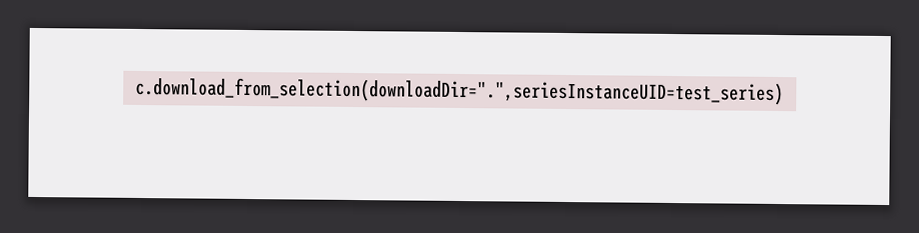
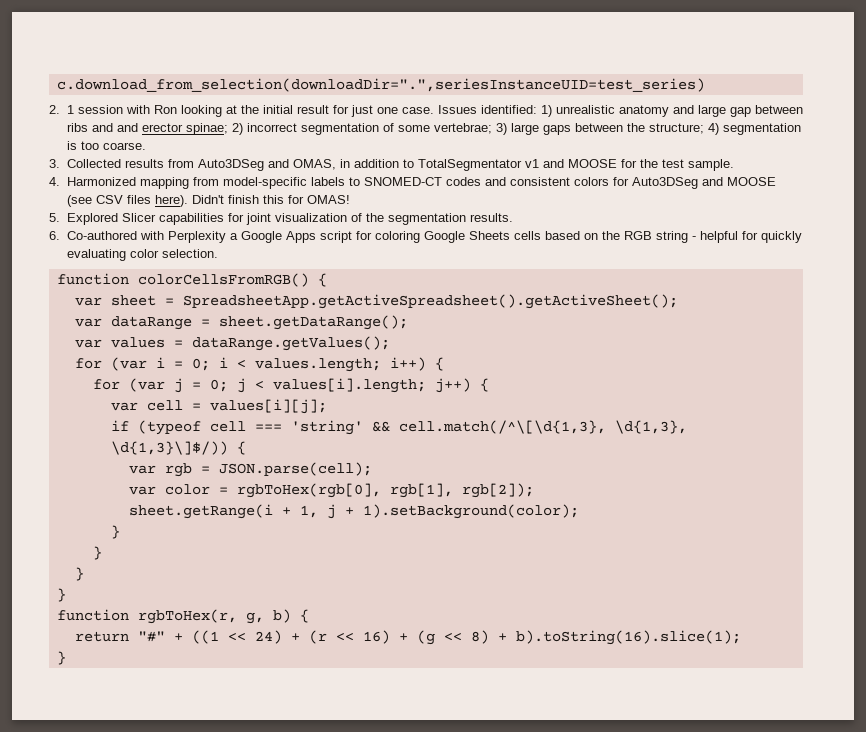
(785, 91) none -> [49,105,803,117] [66,123,801,135] [66,141,146,150] [49,159,734,171] [49,177,776,189] [66,195,350,207] [49,213,513,225] [49,231,802,243] [66,249,218,261] [56,273,327,287] [74,294,678,309] [74,315,408,330] [74,336,390,351] [74,357,444,372] [92,378,489,393] [110,399,327,414] [110,420,687,435] [110,441,246,455] [128,462,372,477] [128,483,534,498] [128,504,579,519] [110,525,120,539] [92,546,102,560] [74,567,84,581] [56,588,66,602] [56,609,309,624] [74,630,741,645] [56,651,66,665] // 2. 1 session with Ron looking at the initial result for just one case. Issues identified: 1) unrealistic anatomy and large gap between ribs and and erector spinae; 2) incorrect segmentation of some vertebrae; 3) large gaps between the structure; 4) segmentation is too coarse. // 3. Collected results from Auto3DSeg and OMAS, in addition to TotalSegmentator v1 and MOOSE for the test sample. // 4. Harmonized mapping from model-specific labels to SNOMED-CT codes and consistent colors for Auto3DSeg and MOOSE (see CSV files here). Didn't finish this for OMAS! // 5. Explored Slicer capabilities for joint visualization of the segmentation results. // 6. Co-authored with Perplexity a Google Apps script for coloring Google Sheets cells based on the RGB string - helpful for quickly evaluating color selection. // function colorCellsFromRGB() { // var sheet = SpreadsheetApp.getActiveSpreadsheet().getActiveSheet(); // var dataRange = sheet.getDataRange(); // var values = dataRange.getValues(); // for (var i = 0; i < values.length; i++) { // for (var j = 0; j < values[i].length; j++) { // var cell = values[i][j]; // if (typeof cell === 'string' && cell.match(/^\[\d{1,3}, \d{1,3}, \d{1,3}\]$/)) { // var rgb = JSON.parse(cell); // var color = rgbToHex(rgb[0], rgb[1], rgb[2]); // sheet.getRange(i + 1, j + 1).setBackground(color); // } // } // } // } // function rgbToHex(r, g, b) { // return "#" + ((1 << 24) + (r << 16) + (g << 8) + b).toString(16).slice(1); // }

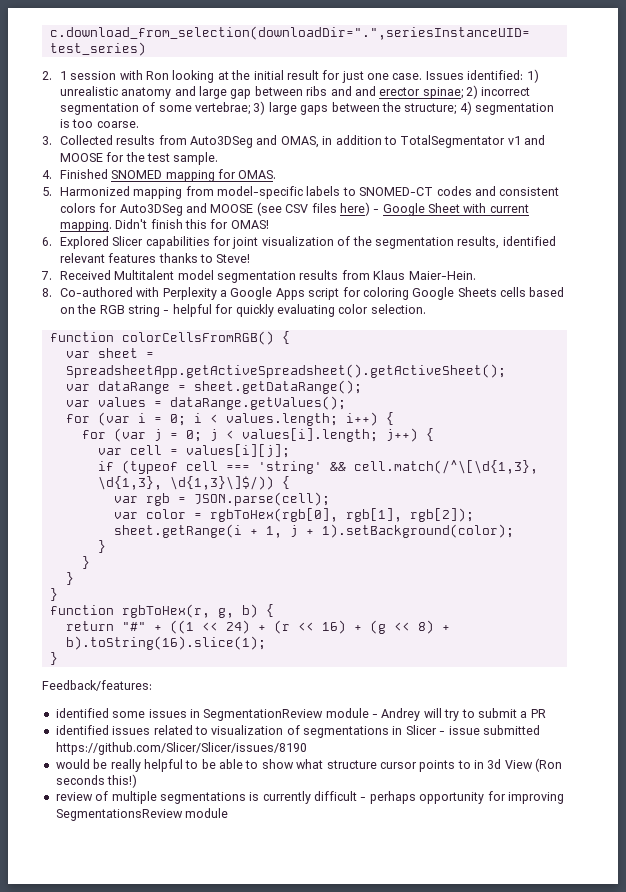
(60, 181) none -> [59,169,277,182] [42,187,52,196] Finished SNOMED mapping for OMAS. // 5.
[154,195,188,207] here). -> [339,202,529,216] [59,220,112,232] here) - Google Sheet with current mapping.
[49,213,60,222] 5. -> [42,237,52,246] 6.
[469,213,513,222] [49,231,60,240] results. // 6. -> [457,236,556,249] [59,253,251,263] [41,270,476,283] [42,288,52,297] results, identified relevant features thanks to Steve! // 7. Received Multitalent model segmentation results from Klaus Maier-Hein. // 8.
(66, 658) none -> [42,680,152,691] [55,708,546,721] [55,725,540,738] [55,742,307,755] [55,758,563,772] [55,774,138,788] [55,791,564,804] [55,808,229,821] // Feedback/features: // identified some issues in SegmentationReview module - Andrey will try to submit a PR // identified issues related to visualization of segmentations in Slicer - issue submitted https://github.com/Slicer/Slicer/issues/8190 // would be really helpful to be able to show what structure cursor points to in 3d View (Ron seconds this!) // review of multiple segmentations is currently difficult - perhaps opportunity for improving SegmentationsReview module

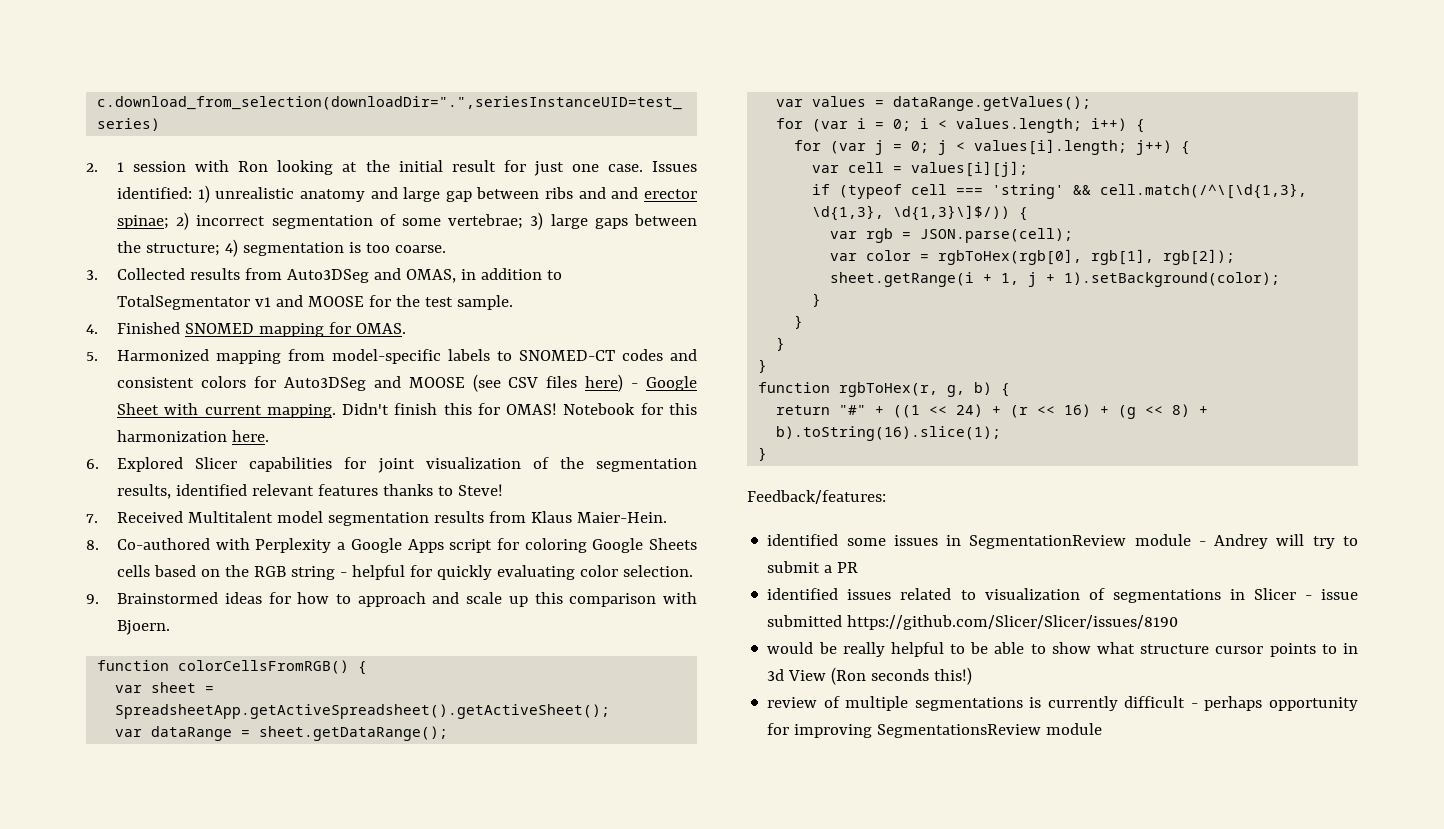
(269, 224) none -> [563,403,697,415] [117,430,270,442] Notebook for this harmonization here.
(426, 309) none -> [86,592,697,607] [117,620,171,635] // 9. Brainstormed ideas for how to approach and scale up this comparison with Bjoern.

